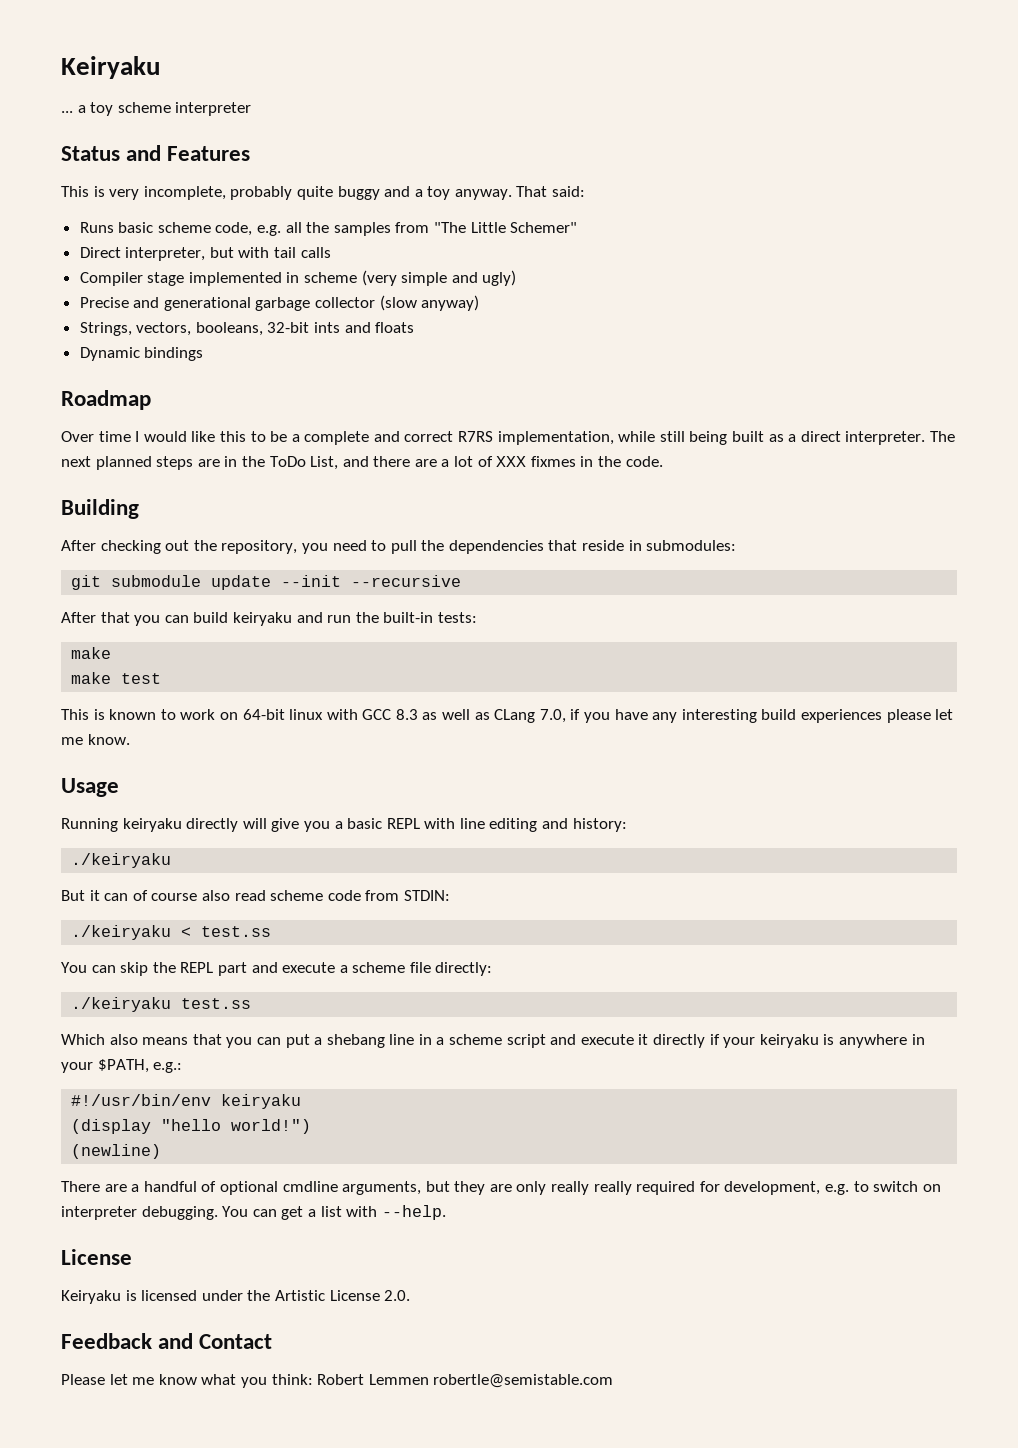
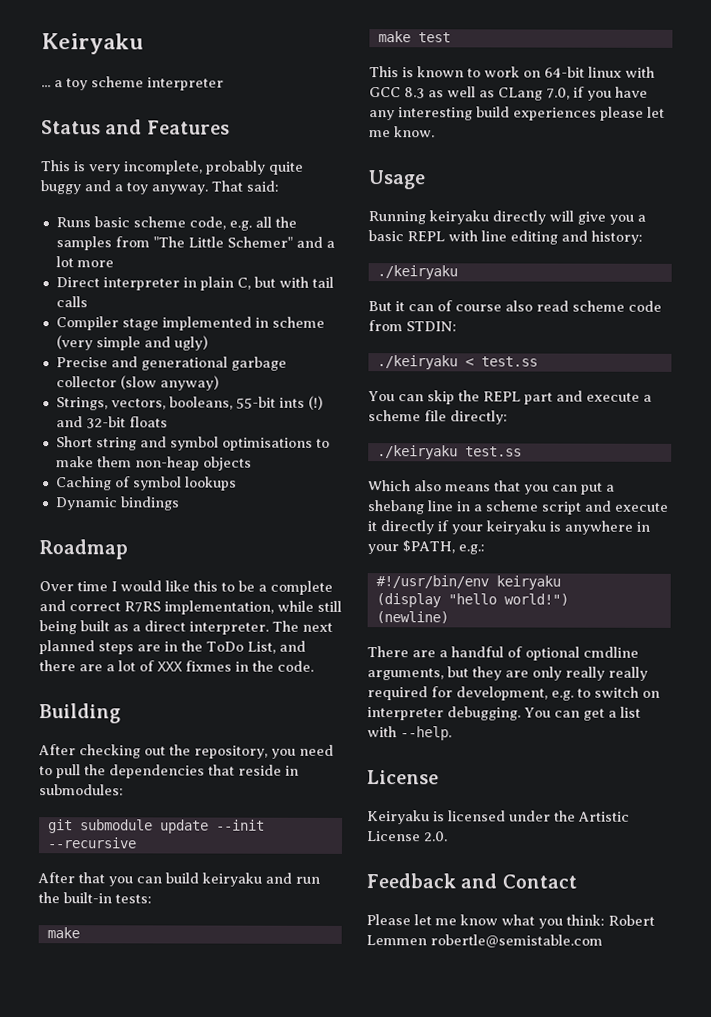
[79,247,206,261] // Direct interpreter, -> [295,236,335,248] [55,256,114,268] [55,276,251,291] and a lot more // Direct interpreter in plain C,
[267,322,415,333] 32-bit ints and floats -> [235,395,323,410] [55,416,168,429] [55,436,330,451] [55,456,252,471] [55,476,237,491] 55-bit ints (!) and 32-bit floats // Short string and symbol optimisations to make them non-heap objects // Caching of symbol lookups

